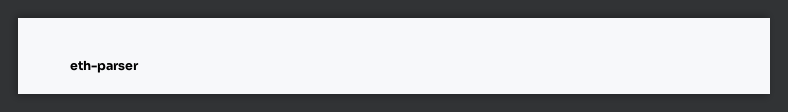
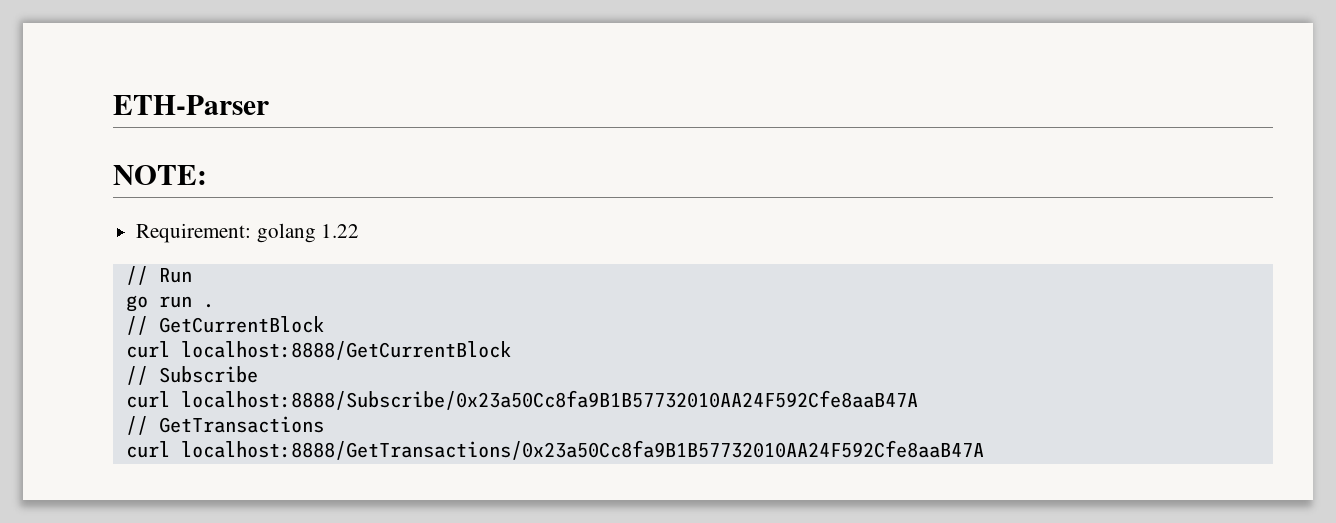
[70,60,139,73] eth-parser -> [113,95,269,115] [113,165,207,185] [136,223,360,243] [125,266,192,285] [125,295,214,312] [125,316,324,335] [125,341,511,360] [125,366,258,385] [125,390,918,410] [125,416,324,435] [125,440,984,460] ETH-Parser // NOTE: // Requirement: golang 1.22 // // Run // go run . // // GetCurrentBlock // curl localhost:8888/GetCurrentBlock // // Subscribe // curl localhost:8888/Subscribe/0x23a50Cc8fa9B1B57732010AA24F592Cfe8aaB47A // // GetTransactions // curl localhost:8888/GetTransactions/0x23a50Cc8fa9B1B57732010AA24F592Cfe8aaB47A

